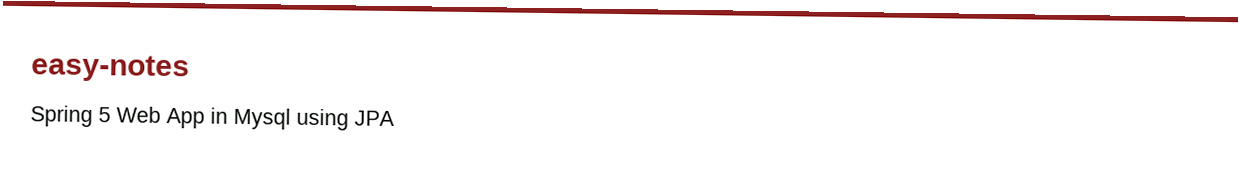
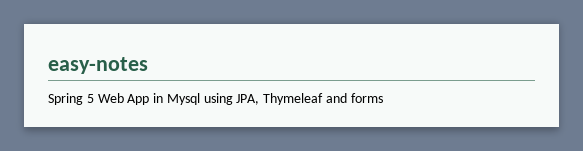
[354,110,395,127] JPA -> [236,93,383,105] JPA, Thymeleaf and forms

